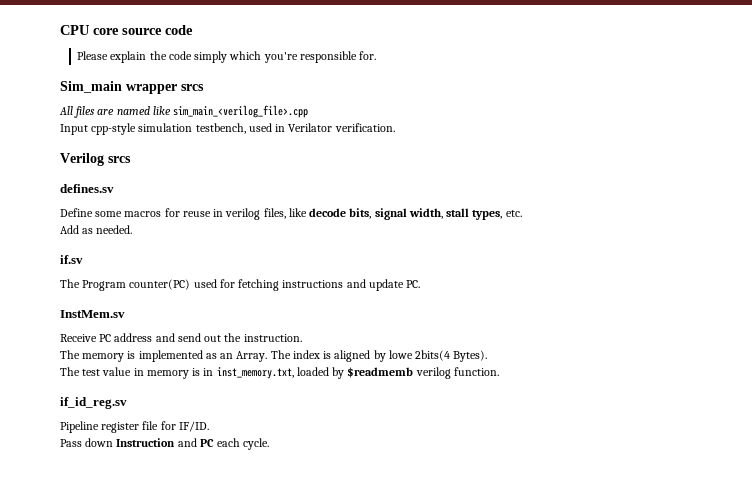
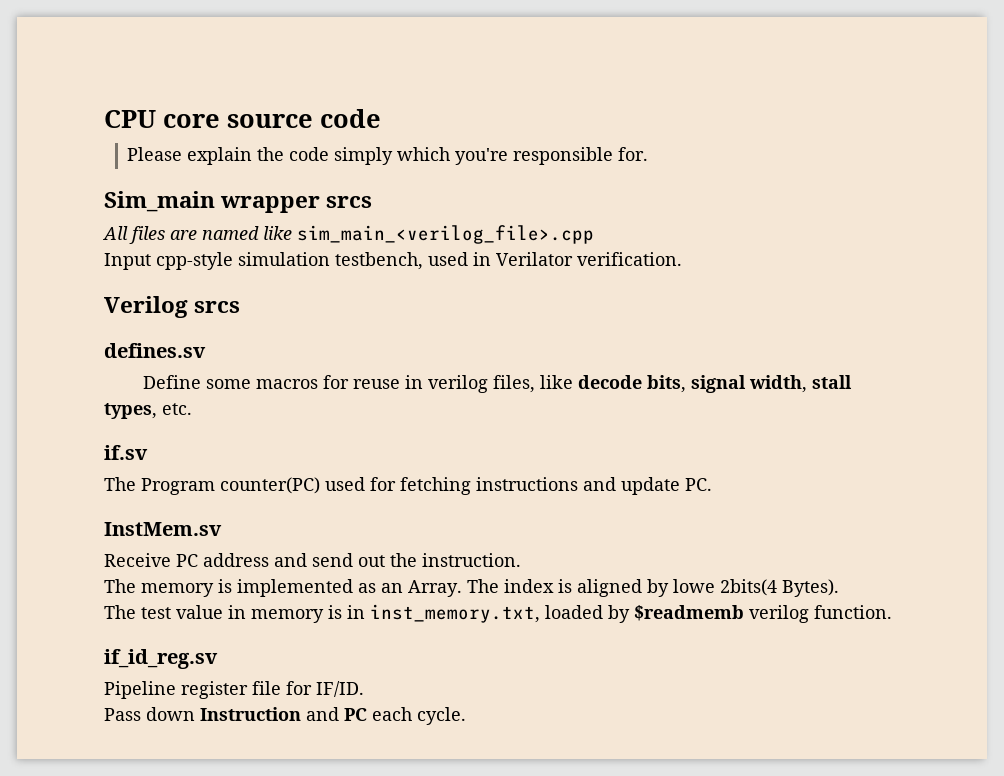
[60,225,133,234] // Add as needed. -> (192, 409) none

